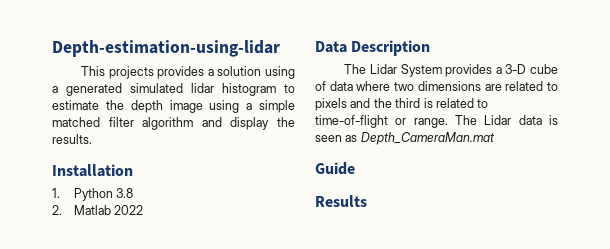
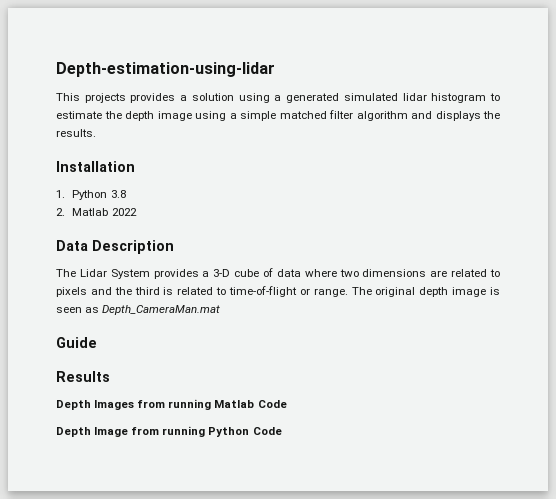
[230,117,270,130] display -> [435,111,481,121] displays
[484,115,542,125] Lidar data -> [375,287,487,297] original depth image
(367, 201) none -> [56,399,287,410] [56,426,282,437] // Depth Images from running Matlab Code // Depth Image from running Python Code

